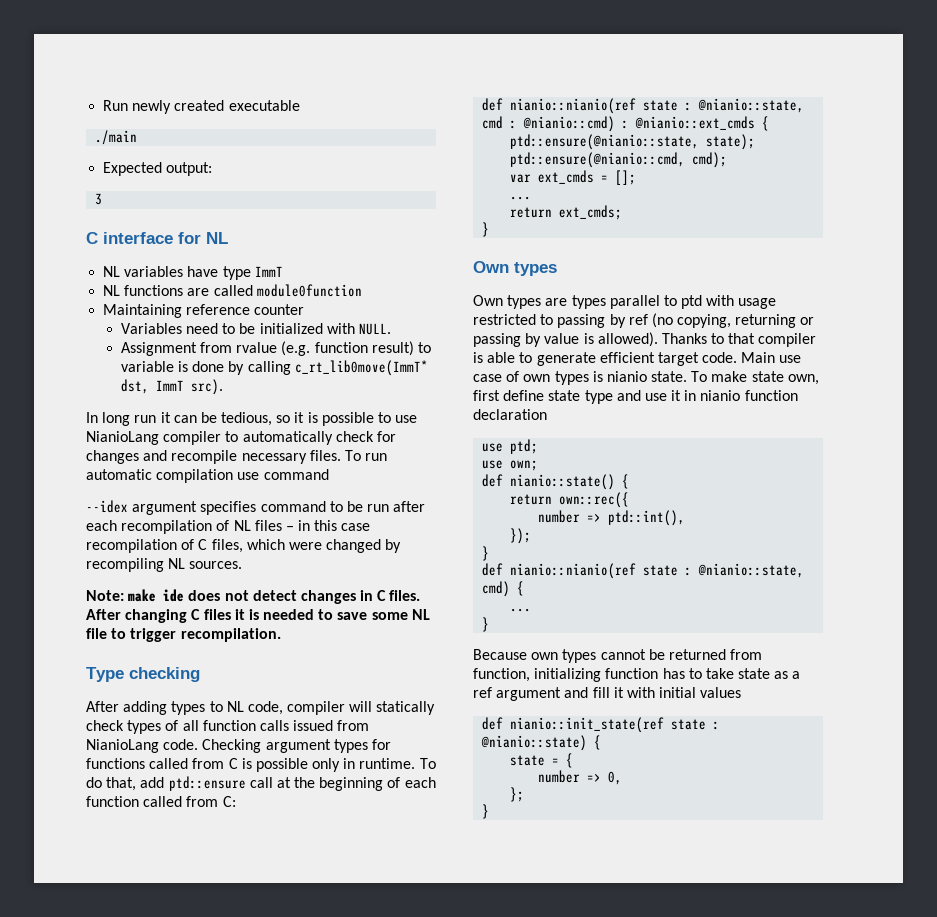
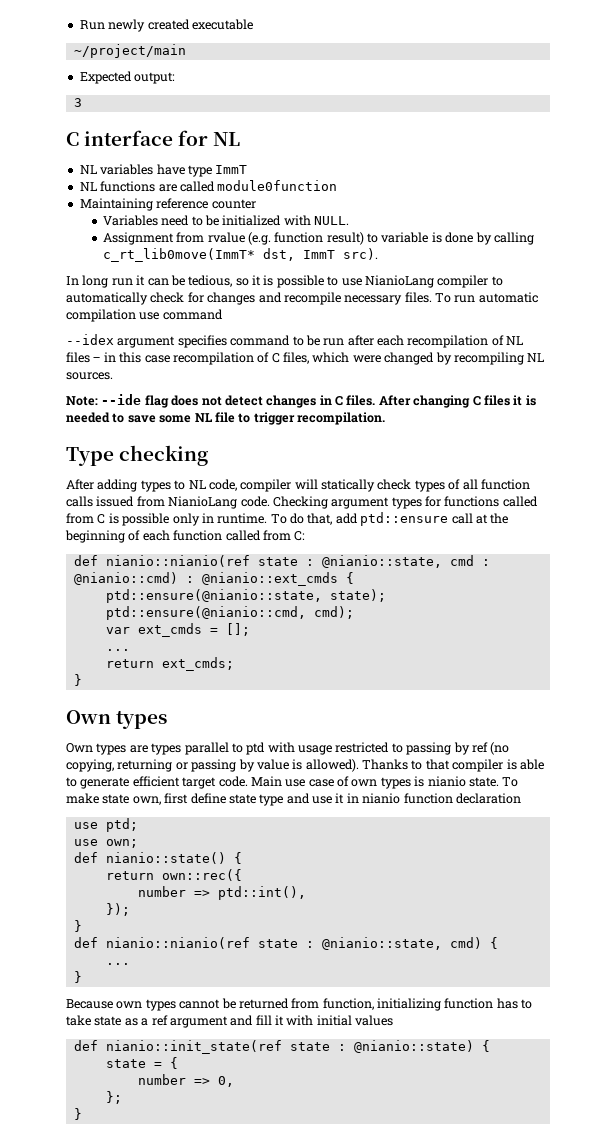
[95,130,138,145] ./main -> [73,44,186,58] ~/project/main
[128,589,185,602] make ide -> [101,394,169,408] --ide flag

